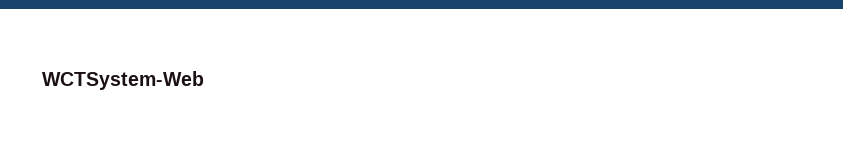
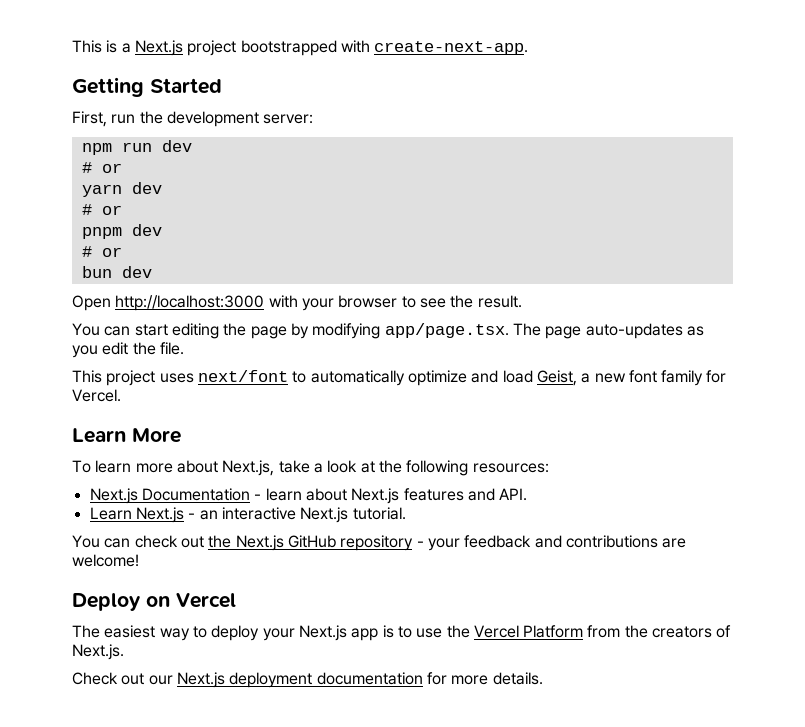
[42,71,204,90] WCTSystem-Web -> [72,40,529,56] [72,77,222,97] [72,111,314,127] [81,140,192,155] [81,162,122,173] [81,182,162,197] [81,204,122,215] [81,224,162,239] [81,246,122,257] [81,266,152,278] [72,295,522,311] [72,323,704,339] [72,342,184,358] [72,370,727,386] [72,389,121,402] [72,428,181,443] [72,460,549,476] [89,488,528,504] [89,507,406,523] [72,535,687,551] [72,554,139,567] [72,593,236,611] [72,625,732,641] [72,644,124,660] [72,672,543,688] This is a Next.js project bootstrapped with create-next-app. // Getting Started // First, run the development server: // npm run dev // # or // yarn dev // # or // pnpm dev // # or // bun dev // Open http://localhost:3000 with your browser to see the result. // You can start editing the page by modifying app/page.tsx. The page auto-updates as you edit the file. // This project uses next/font to automatically optimize and load Geist, a new font family for Vercel. // Learn More // To learn more about Next.js, take a look at the following resources: // Next.js Documentation - learn about Next.js features and API. // Learn Next.js - an interactive Next.js tutorial. // You can check out the Next.js GitHub repository - your feedback and contributions are welcome! // Deploy on Vercel // The easiest way to deploy your Next.js app is to use the Vercel Platform from the creators of Next.js. // Check out our Next.js deployment documentation for more details.

